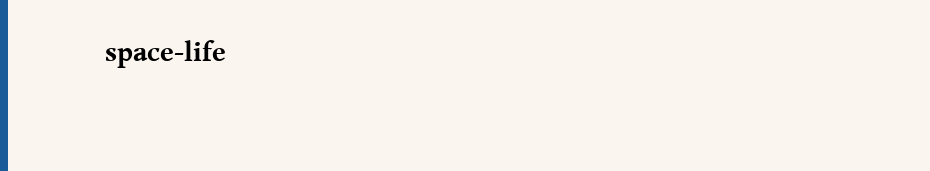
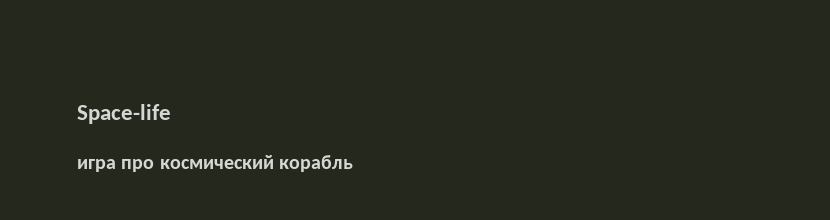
[105,40,226,68] space-life -> [77,104,171,124] [77,155,354,172] Space-life // игра про космический корабль

